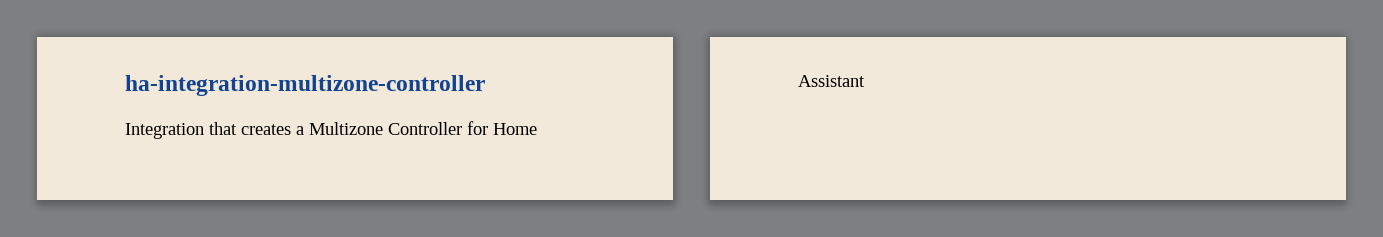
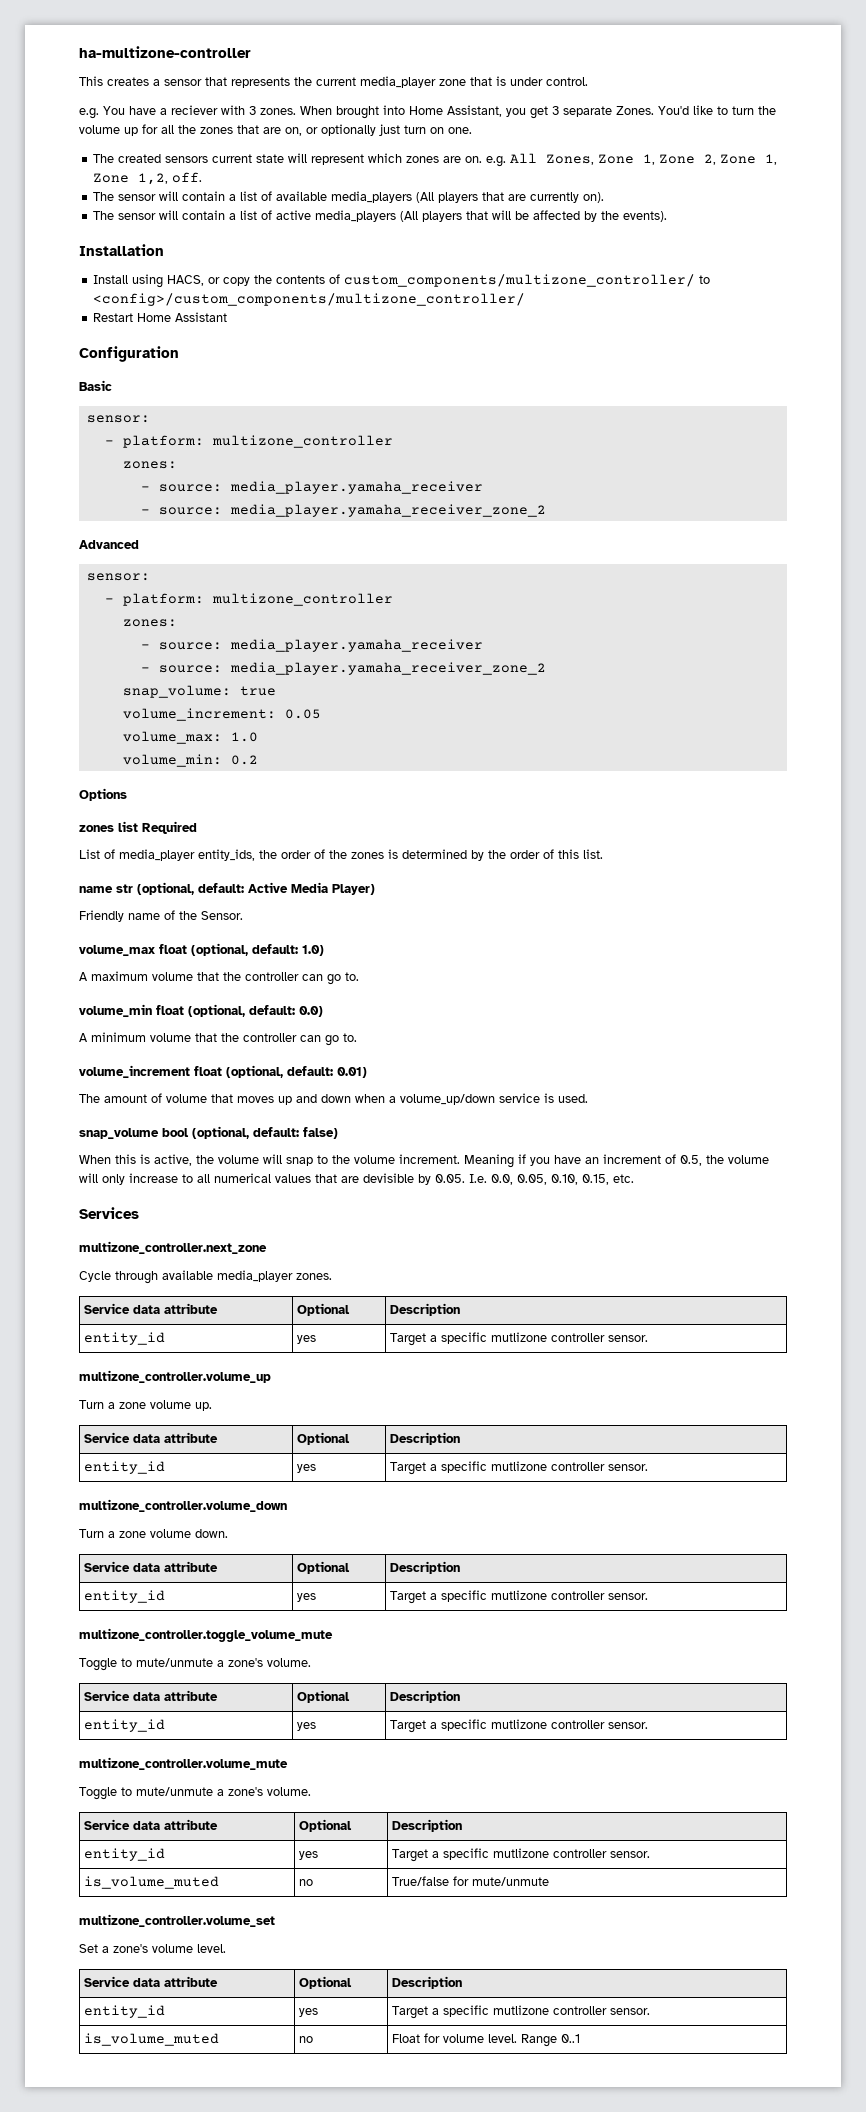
[125,75,485,96] [125,121,537,139] [798,75,865,87] ha-integration-multizone-controller // Integration that creates a Multizone Controller for Home Assistant -> [79,46,251,58] [79,76,588,88] [79,105,776,119] [79,124,472,136] [92,153,777,167] [92,172,202,185] [92,191,604,203] [92,210,667,222] [79,244,164,256] [92,274,710,288] [92,293,525,306] [92,312,227,322] [79,346,179,362] [79,380,112,391] [86,415,150,423] [104,435,393,448] [122,461,177,469] [140,481,483,494] [140,504,546,517] [79,540,139,549] [86,573,150,581] [104,593,393,606] [122,619,177,627] [140,639,483,652] [140,662,546,675] [122,685,276,698] [122,708,321,721] [122,731,258,744] [122,754,258,767] [79,788,127,801] [79,821,197,834] [79,849,603,861] [79,882,375,895] [79,910,243,922] [79,943,324,956] [79,971,359,985] [79,1004,323,1017] [79,1032,357,1046] [79,1065,367,1078] [79,1093,588,1105] [79,1126,338,1139] [79,1154,769,1168] [79,1173,634,1185] [79,1207,139,1219] [79,1241,267,1254] [79,1270,332,1284] [84,1303,219,1314] [297,1303,351,1316] [390,1303,461,1316] [84,1332,166,1345] [297,1335,317,1344] [390,1332,649,1346] [79,1370,271,1383] [79,1400,212,1411] [84,1432,219,1443] [297,1432,351,1445] [390,1432,461,1445] [84,1461,166,1474] [297,1464,317,1473] [390,1461,649,1475] [79,1499,287,1512] [79,1529,228,1538] [84,1561,219,1572] [297,1561,351,1574] [390,1561,461,1574] [84,1590,166,1603] [297,1593,317,1602] [390,1590,649,1604] [79,1628,333,1642] [79,1658,311,1671] [84,1690,219,1701] [297,1690,351,1703] [390,1690,461,1703] [84,1719,166,1732] [297,1722,317,1731] [390,1719,649,1733] [79,1757,288,1770] [79,1787,311,1800] [84,1819,219,1830] [299,1819,353,1832] [392,1819,463,1832] [84,1848,166,1861] [299,1851,319,1860] [392,1848,651,1862] [84,1876,220,1889] [299,1879,314,1886] [392,1876,550,1886] [79,1914,275,1927] [79,1944,226,1953] [84,1976,219,1987] [299,1976,353,1989] [392,1976,463,1989] [84,2005,166,2018] [299,2008,319,2017] [392,2005,651,2019] [84,2033,220,2046] [299,2036,314,2043] [392,2033,581,2047] ha-multizone-controller // This creates a sensor that represents the current media_player zone that is under control. // e.g. You have a reciever with 3 zones. When brought into Home Assistant, you get 3 separate Zones. You'd like to turn the volume up for all the zones that are on, or optionally just turn on one. // The created sensors current state will represent which zones are on. e.g. All Zones, Zone 1, Zone 2, Zone 1, Zone 1,2, off. // The sensor will contain a list of available media_players (All players that are currently on). // The sensor will contain a list of active media_players (All players that will be affected by the events). // Installation // Install using HACS, or copy the contents of custom_components/multizone_controller/ to <config>/custom_components/multizone_controller/ // Restart Home Assistant // Configuration // Basic // sensor: // - platform: multizone_controller // zones: // - source: media_player.yamaha_receiver // - source: media_player.yamaha_receiver_zone_2 // Advanced // sensor: // - platform: multizone_controller // zones: // - source: media_player.yamaha_receiver // - source: media_player.yamaha_receiver_zone_2 // snap_volume: true // volume_increment: 0.05 // volume_max: 1.0 // volume_min: 0.2 // Options // zones list Required // List of media_player entity_ids, the order of the zones is determined by the order of this list. // name str (optional, default: Active Media Player) // Friendly name of the Sensor. // volume_max float (optional, default: 1.0) // A maximum volume that the controller can go to. // volume_min float (optional, default: 0.0) // A minimum volume that the controller can go to. // volume_increment float (optional, default: 0.01) // The amount of volume that moves up and down when a volume_up/down service is used. // snap_volume bool (optional, default: false) // When this is active, the volume will snap to the volume increment. Meaning if you have an increment of 0.5, the volume will only increase to all numerical values that are devisible by 0.05. I.e. 0.0, 0.05, 0.10, 0.15, etc. // Services // multizone_controller.next_zone // Cycle through available media_player zones. // Service data attribute | Optional | Description // entity_id | yes | Target a specific mutlizone controller sensor. // multizone_controller.volume_up // Turn a zone volume up. // Service data attribute | Optional | Description // entity_id | yes | Target a specific mutlizone controller sensor. // multizone_controller.volume_down // Turn a zone volume down. // Service data attribute | Optional | Description // entity_id | yes | Target a specific mutlizone controller sensor. // multizone_controller.toggle_volume_mute // Toggle to mute/unmute a zone's volume. // Service data attribute | Optional | Description // entity_id | yes | Target a specific mutlizone controller sensor. // multizone_controller.volume_mute // Toggle to mute/unmute a zone's volume. // Service data attribute | Optional | Description // entity_id | yes | Target a specific mutlizone controller sensor. // is_volume_muted | no | True/false for mute/unmute // multizone_controller.volume_set // Set a zone's volume level. // Service data attribute | Optional | Description // entity_id | yes | Target a specific mutlizone controller sensor. // is_volume_muted | no | Float for volume level. Range 0..1

